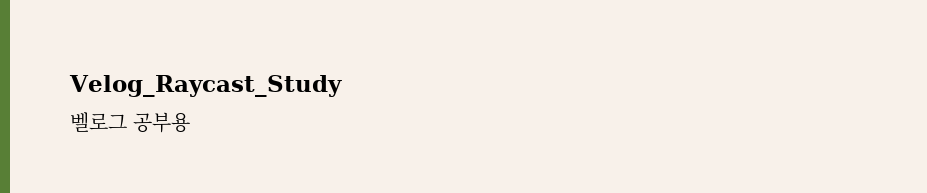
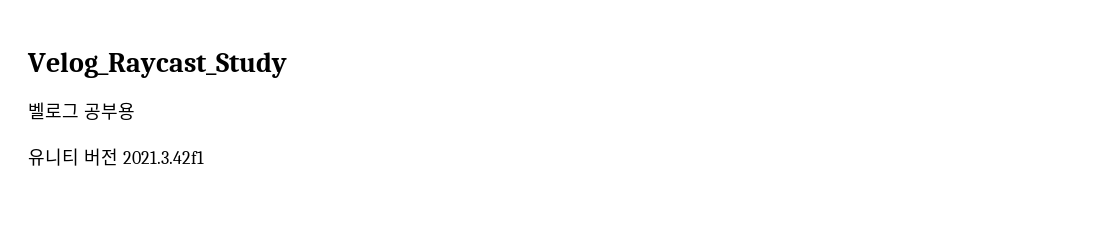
(190, 122) none -> [28,148,204,166] // 유니티 버전 2021.3.42f1

